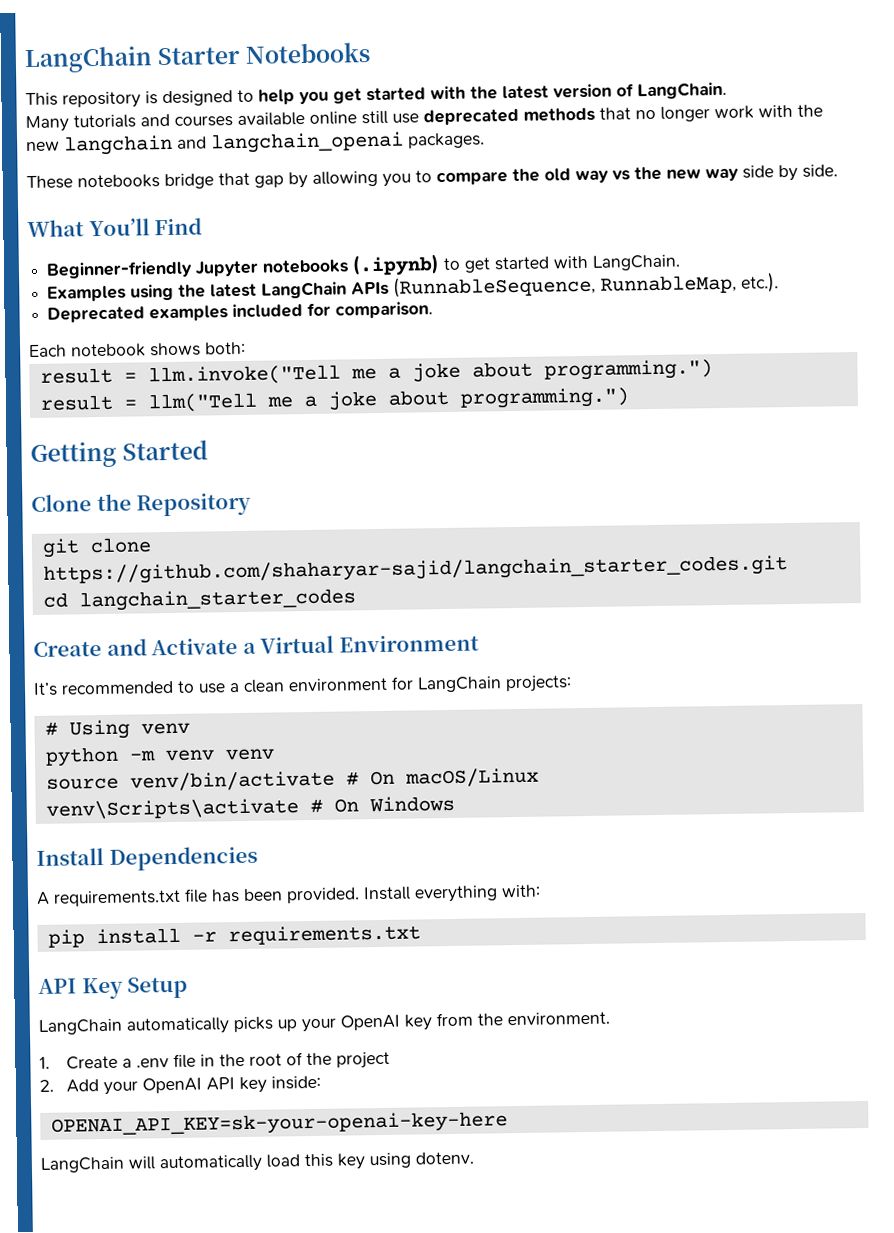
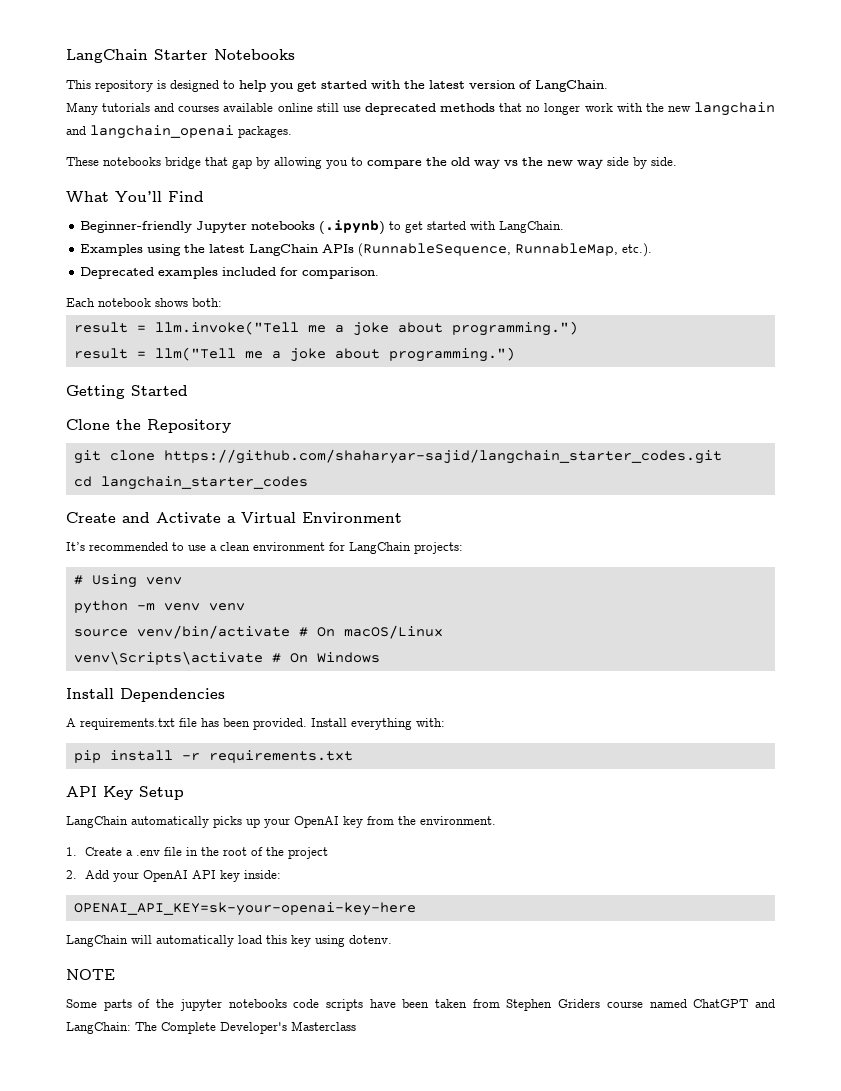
(474, 1158) none -> [66,969,115,980] [66,999,775,1011] [66,1021,356,1034] // NOTE // Some parts of the jupyter notebooks code scripts have been taken from Stephen Griders course named ChatGPT and LangChain: The Complete Developer's Masterclass

